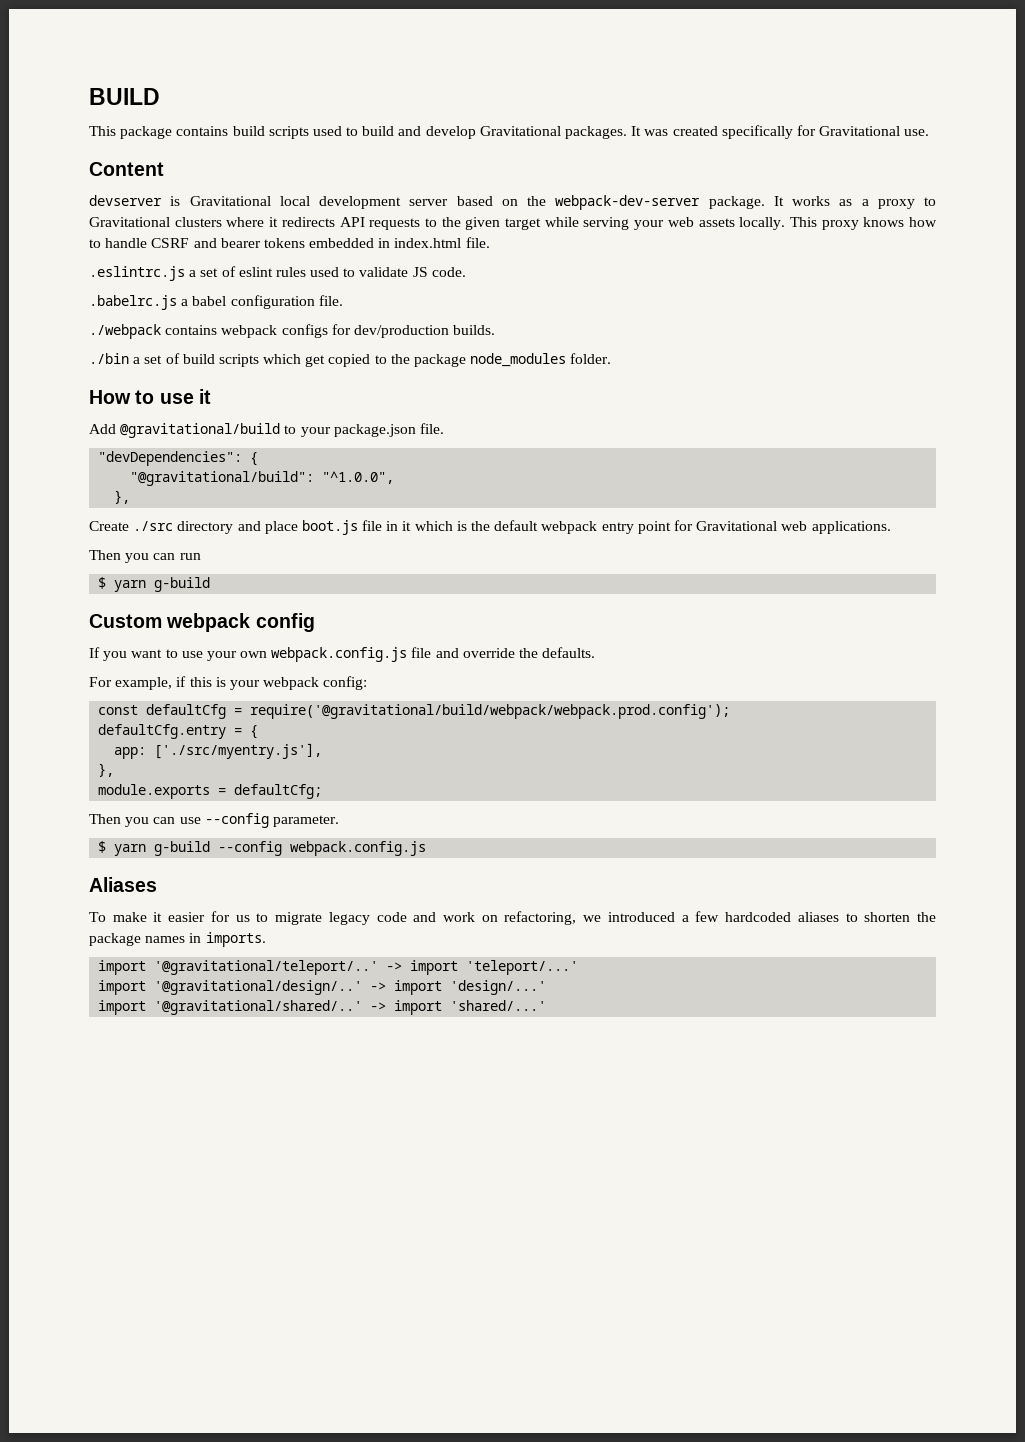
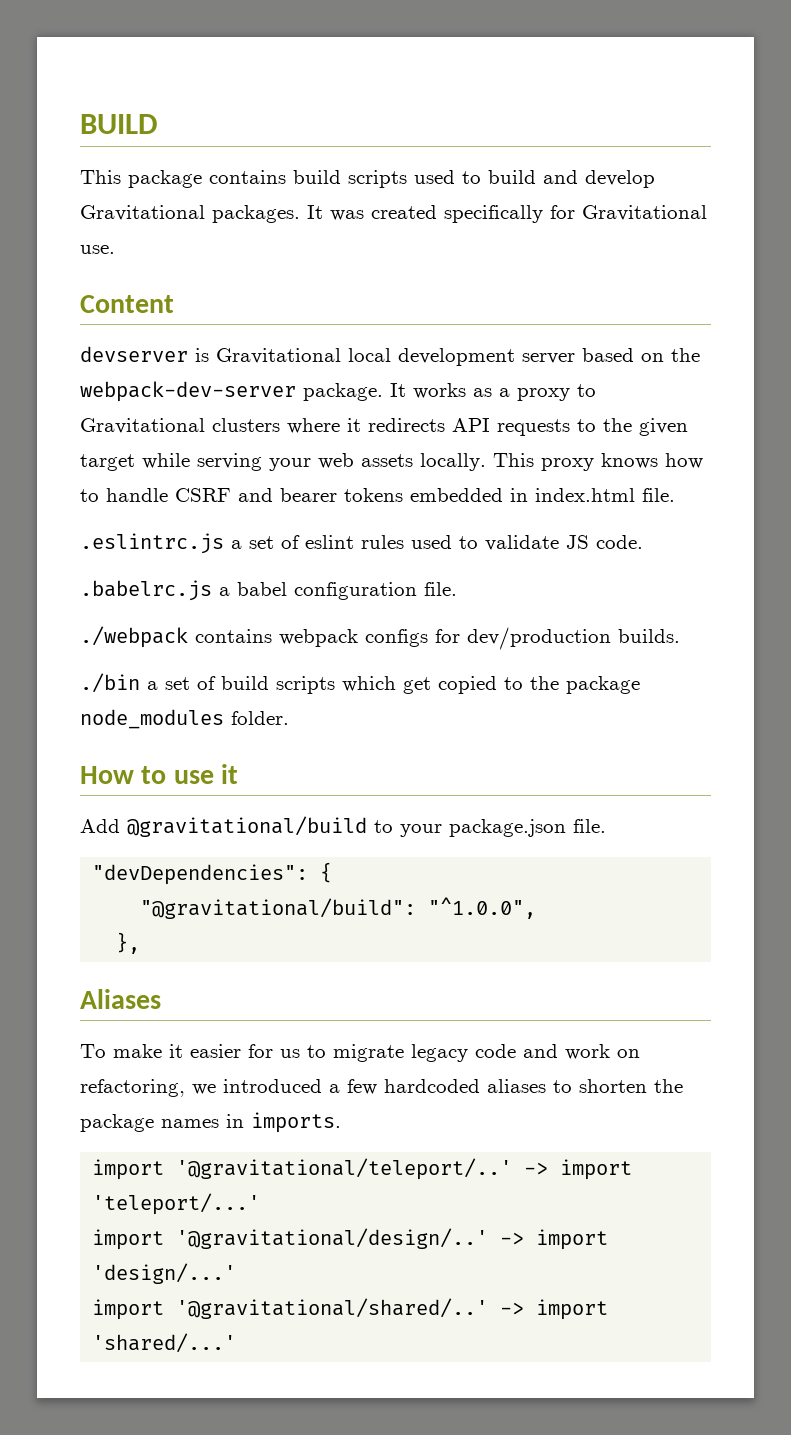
[89,520,891,535] [89,550,201,563] [98,577,211,592] [89,613,315,632] [89,647,596,662] [89,676,368,690] [98,704,731,719] [98,724,259,739] [114,743,323,759] [98,763,115,777] [98,784,323,799] [89,813,339,828] [98,841,427,856] // Create ./src directory and place boot.js file in it which is the default webpack entry point for Gravitational web applications. // Then you can run // $ yarn g-build // Custom webpack config // If you want to use your own webpack.config.js file and override the defaults. // For example, if this is your webpack config: // const defaultCfg = require('@gravitational/build/webpack/webpack.prod.config'); // defaultCfg.entry = { // app: ['./src/myentry.js'], // }, // module.exports = defaultCfg; // Then you can use --config parameter. // $ yarn g-build --config webpack.config.js -> (141, 943) none

